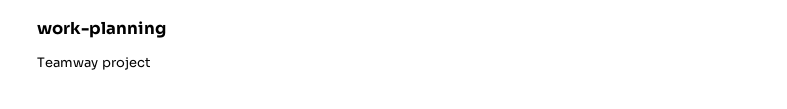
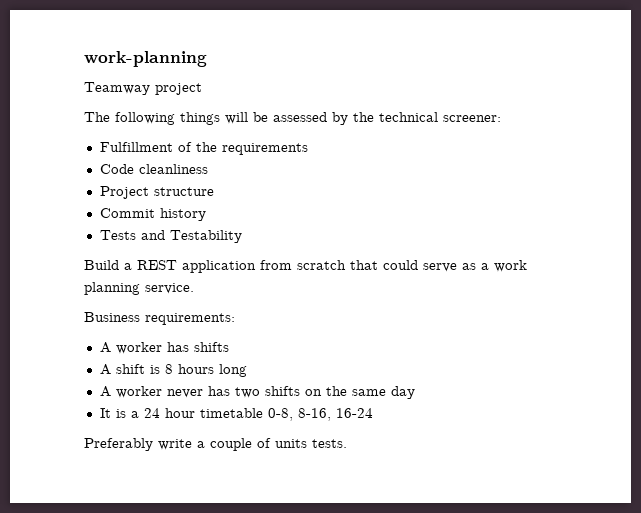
(151, 63) none -> [84,112,501,125] [99,142,308,155] [99,164,208,174] [99,186,214,199] [99,208,206,221] [99,230,242,243] [84,260,527,273] [84,282,194,295] [84,312,235,325] [99,342,229,354] [99,364,247,377] [99,386,415,399] [99,408,373,421] [84,438,347,451] // The following things will be assessed by the technical screener: // Fulfillment of the requirements // Code cleanliness // Project structure // Commit history // Tests and Testability // Build a REST application from scratch that could serve as a work planning service. // Business requirements: // A worker has shifts // A shift is 8 hours long // A worker never has two shifts on the same day // It is a 24 hour timetable 0-8, 8-16, 16-24 // Preferably write a couple of units tests.

